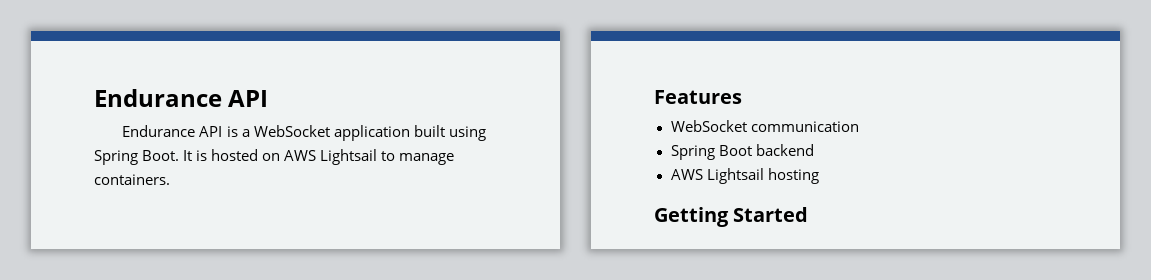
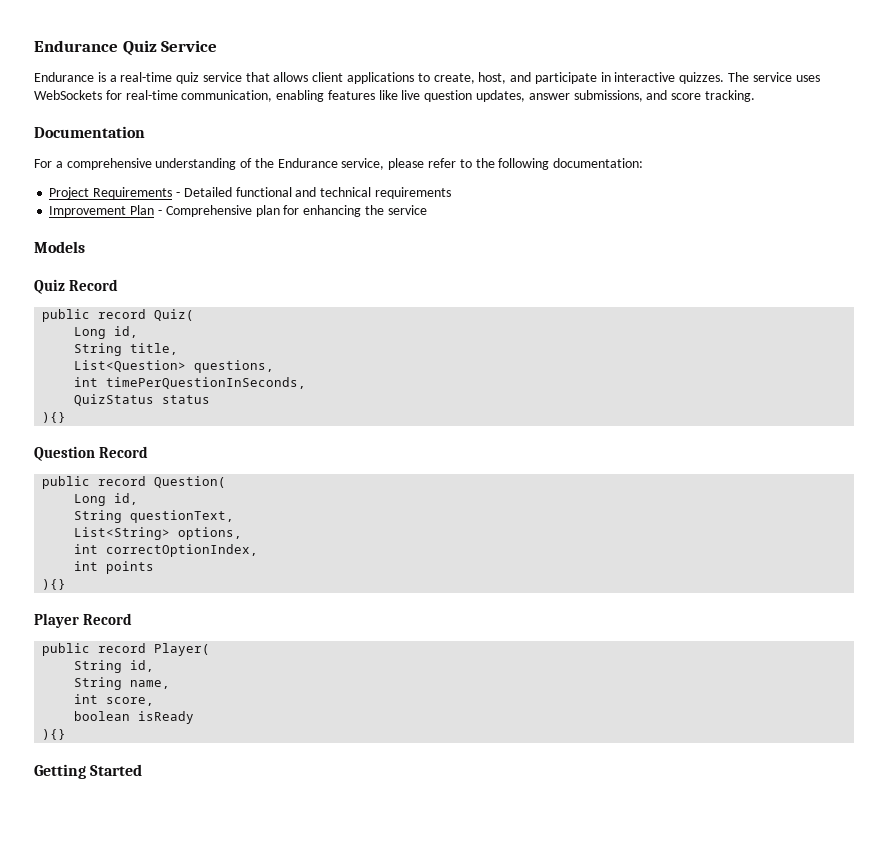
[94,89,269,107] [122,125,223,137] Endurance API // Endurance API -> [34,40,218,56] [34,72,94,82] Endurance Quiz Service // Endurance
[253,125,486,141] [94,149,455,165] [94,174,170,185] [654,90,742,104] [670,120,859,132] [670,144,814,160] [670,168,819,184] WebSocket application built using Spring Boot. It is hosted on AWS Lightsail to manage containers. // Features // WebSocket communication // Spring Boot backend // AWS Lightsail hosting -> [120,72,820,84] [34,90,755,102] [34,126,145,138] [34,158,644,170] [49,187,451,199] [49,205,427,217] [34,241,85,253] [34,279,118,294] [42,309,195,322] [74,326,139,339] [74,343,179,356] [74,360,275,373] [74,377,307,389] [74,394,211,406] [42,412,67,423] [34,446,148,461] [42,476,227,489] [74,493,139,506] [74,510,235,523] [74,527,243,540] [74,544,259,557] [74,561,155,574] [42,579,67,590] [34,613,132,628] [42,643,211,656] [74,660,155,673] [74,677,171,690] [74,694,155,706] [74,711,195,724] [42,729,67,740] real-time quiz service that allows client applications to create, host, and participate in interactive quizzes. The service uses WebSockets for real-time communication, enabling features like live question updates, answer submissions, and score tracking. // Documentation // For a comprehensive understanding of the Endurance service, please refer to the following documentation: // Project Requirements - Detailed functional and technical requirements // Improvement Plan - Comprehensive plan for enhancing the service // Models // Quiz Record // public record Quiz( // Long id, // String title, // List<Question> questions, // int timePerQuestionInSeconds, // QuizStatus status // ){} // Question Record // public record Question( // Long id, // String questionText, // List<String> options, // int correctOptionIndex, // int points // ){} // Player Record // public record Player( // String id, // String name, // int score, // boolean isReady // ){}

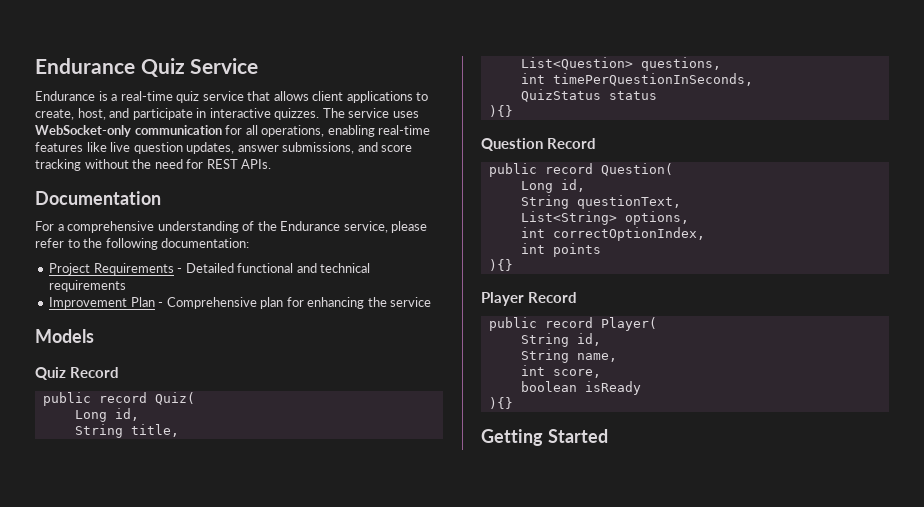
[34,90,325,102] WebSockets for real-time communication, enabling -> [35,125,431,137] WebSocket-only communication for all operations, enabling real-time
[704,90,755,102] tracking. -> [35,159,272,171] tracking without the need for REST APIs.

